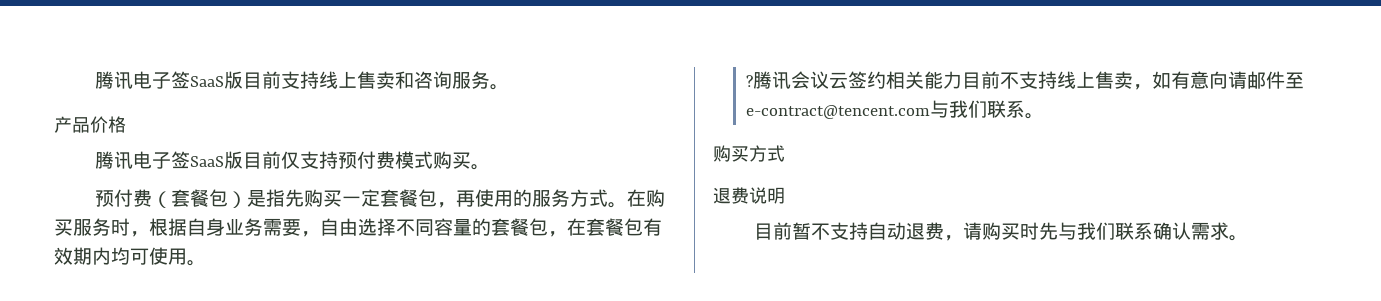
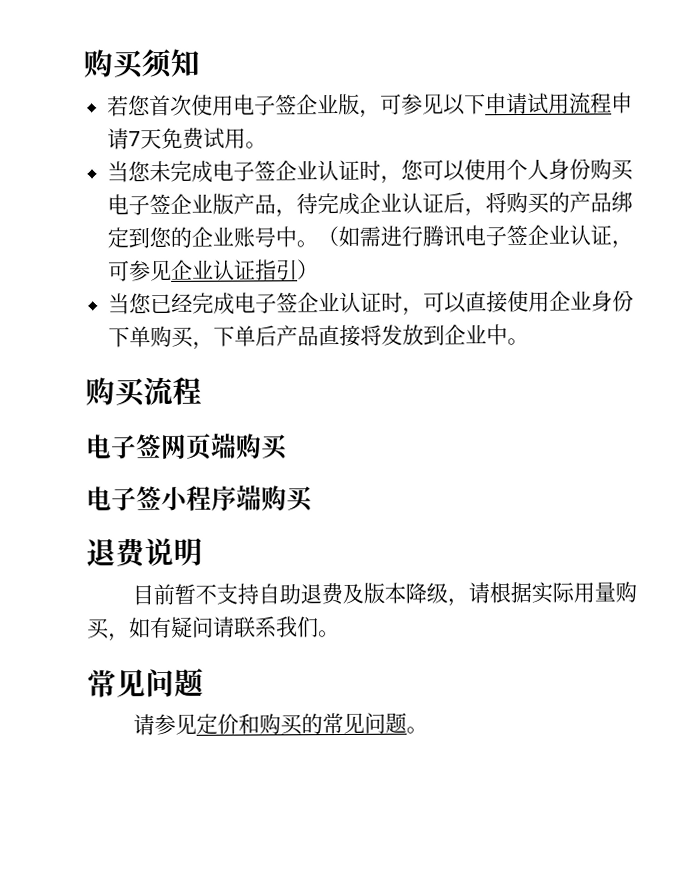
[94,71,509,90] [54,116,126,133] [94,151,490,170] [94,189,665,208] [54,218,662,237] [54,247,206,266] [746,71,1305,90] [746,100,1045,119] [713,145,785,162] 腾讯电子签SaaS版目前支持线上售卖和咨询服务。 // 产品价格 // 腾讯电子签SaaS版目前仅支持预付费模式购买。 // 预付费（套餐包）是指先购买一定套餐包，再使用的服务方式。在购买服务时，根据自身业务需要，自由选择不同容量的套餐包，在套餐包有效期内均可使用。 // ?腾讯会议云签约相关能力目前不支持线上售卖，如有意向请邮件至e-contract@tencent.com与我们联系。 // 购买方式 -> [83,48,200,80] [107,92,634,118] [107,127,268,150] [107,158,635,184] [107,191,634,218] [107,224,634,249] [107,259,320,282] [108,290,635,316] [108,324,530,350] [85,376,202,408] [85,433,289,461] [86,485,314,513] 购买须知 // 若您首次使用电子签企业版，可参见以下申请试用流程申请7天免费试用。 // 当您未完成电子签企业认证时，您可以使用个人身份购买电子签企业版产品，待完成企业认证后，将购买的产品绑定到您的企业账号中。（如需进行腾讯电子签企业认证，可参见企业认证指引） // 当您已经完成电子签企业认证时，可以直接使用企业身份下单购买，下单后产品直接将发放到企业中。 // 购买流程 // 电子签网页端购买 // 电子签小程序端购买
[886,222,1229,241] 动退费，请购买时先与我们联系确认需求 -> [278,581,637,607] [86,616,340,642] [87,667,204,698] [132,712,407,736] 助退费及版本降级，请根据实际用量购买，如有疑问请联系我们。 // 常见问题 // 请参见定价和购买的常见问题

